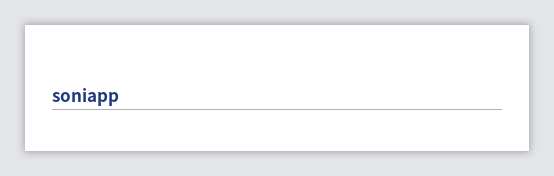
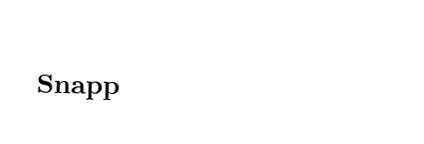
[52,88,119,106] soniapp -> [36,74,120,101] Snapp

